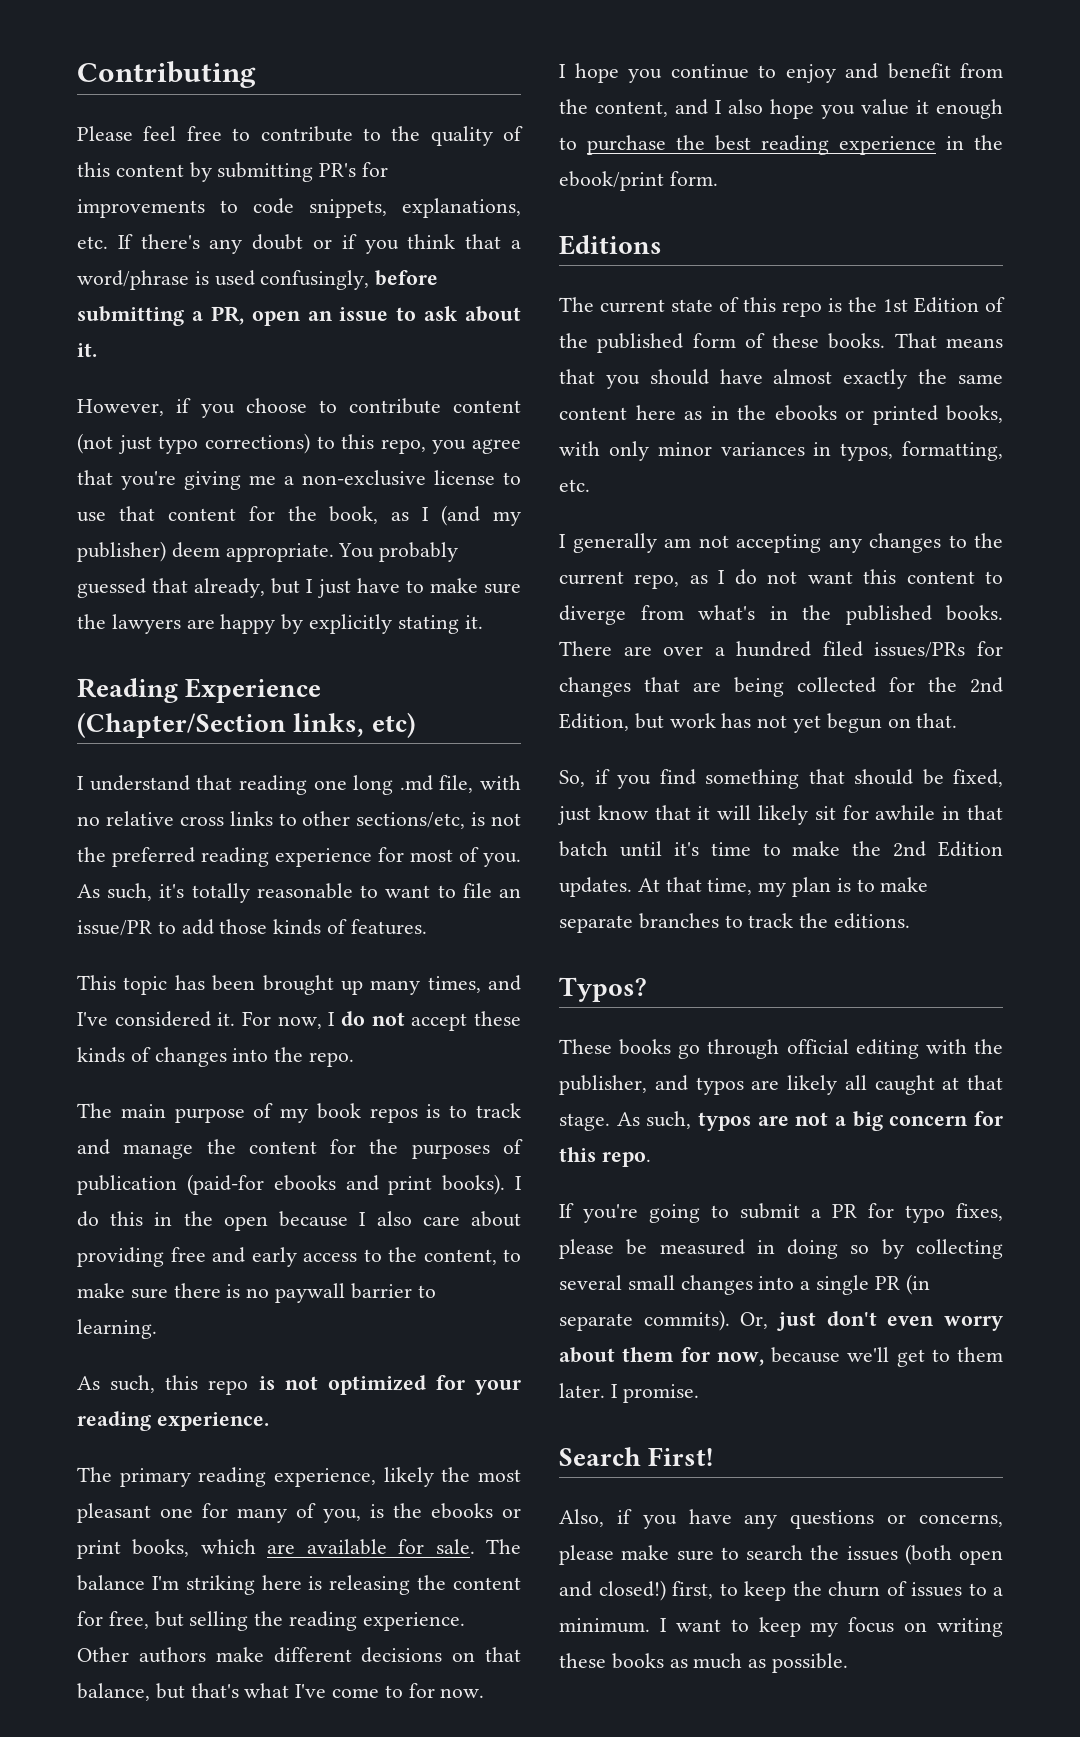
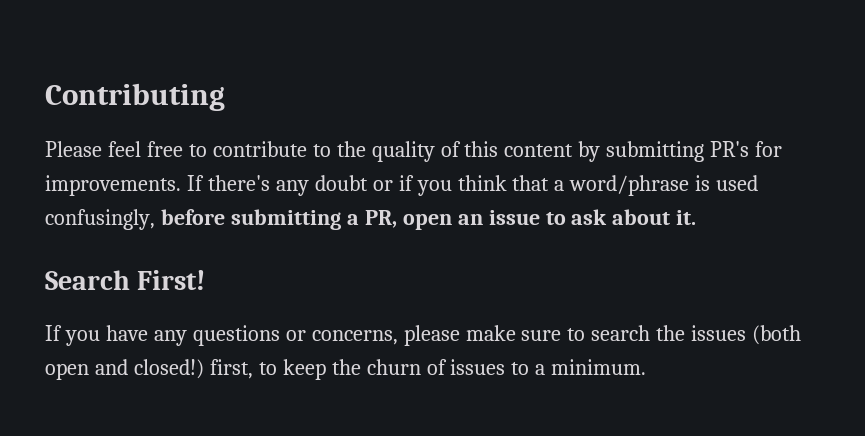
[77,198,521,218] [77,236,108,249] improvements to code snippets, explanations, etc. -> [45,175,181,196] improvements.
[77,398,521,418] [77,433,521,454] [77,470,521,490] [77,505,522,526] [77,541,459,562] [77,578,521,598] [77,614,483,634] [77,678,322,703] [77,712,416,738] [77,775,521,795] [77,811,521,829] [77,847,521,867] [77,883,521,903] [77,919,427,936] [77,975,521,995] [77,1011,521,1031] [77,1047,355,1067] [77,1103,521,1123] [77,1139,523,1159] [77,1174,522,1195] [77,1211,521,1231] [77,1247,521,1267] [77,1283,436,1303] [77,1319,157,1339] [77,1375,521,1395] [77,1411,269,1431] [77,1467,521,1487] [77,1503,521,1523] [77,1539,521,1559] [77,1575,521,1595] [77,1611,465,1631] [77,1647,521,1663] [77,1683,485,1701] [559,63,1003,83] [559,99,1003,119] [559,135,1003,155] [559,171,718,191] [559,235,662,255] [559,297,1005,317] [559,333,1003,353] [559,369,1003,389] [559,405,1003,425] [559,441,1003,461] [559,479,590,492] [559,533,1003,553] [559,569,1004,589] [559,605,1003,625] [559,641,1003,658] [559,677,1003,697] [559,713,958,733] [559,769,1003,789] [557,805,1004,825] [559,841,1003,857] [559,877,929,897] [559,913,911,933] [559,977,647,1002] [559,1039,1003,1059] [559,1075,1003,1095] [559,1111,1003,1131] [559,1147,651,1167] [559,1203,1003,1223] [559,1239,1003,1259] [559,1274,930,1295] [559,1310,1003,1331] [559,1347,1003,1367] [559,1383,699,1403] // However, if you choose to contribute content (not just typo corrections) to this repo, you agree that you're giving me a non-exclusive license to use that content for the book, as I (and my publisher) deem appropriate. You probably guessed that already, but I just have to make sure the lawyers are happy by explicitly stating it. // Reading Experience (Chapter/Section links, etc) // I understand that reading one long .md file, with no relative cross links to other sections/etc, is not the preferred reading experience for most of you. As such, it's totally reasonable to want to file an issue/PR to add those kinds of features. // This topic has been brought up many times, and I've considered it. For now, I do not accept these kinds of changes into the repo. // The main purpose of my book repos is to track and manage the content for the purposes of publication (paid-for ebooks and print books). I do this in the open because I also care about providing free and early access to the content, to make sure there is no paywall barrier to learning. // As such, this repo is not optimized for your reading experience. // The primary reading experience, likely the most pleasant one for many of you, is the ebooks or print books, which are available for sale. The balance I'm striking here is releasing the content for free, but selling the reading experience. Other authors make different decisions on that balance, but that's what I've come to for now. // I hope you continue to enjoy and benefit from the content, and I also hope you value it enough to purchase the best reading experience in the ebook/print form. // Editions // The current state of this repo is the 1st Edition of the published form of these books. That means that you should have almost exactly the same content here as in the ebooks or printed books, with only minor variances in typos, formatting, etc. // I generally am not accepting any changes to the current repo, as I do not want this content to diverge from what's in the published books. There are over a hundred filed issues/PRs for changes that are being collected for the 2nd Edition, but work has not yet begun on that. // So, if you find something that should be fixed, just know that it will likely sit for awhile in that batch until it's time to make the 2nd Edition updates. At that time, my plan is to make separate branches to track the editions. // Typos? // These books go through official editing with the publisher, and typos are likely all caught at that stage. As such, typos are not a big concern for this repo. // If you're going to submit a PR for typo fixes, please be measured in doing so by collecting several small changes into a single PR (in separate commits). Or, just don't even worry about them for now, because we'll get to them later. I promise. -> (697, 217) none
[559,1509,632,1527] Also, if -> [45,325,62,341] If
[659,1617,1003,1637] [559,1653,849,1673] I want to keep my focus on writing these books as much as possible. -> (647, 367) none

